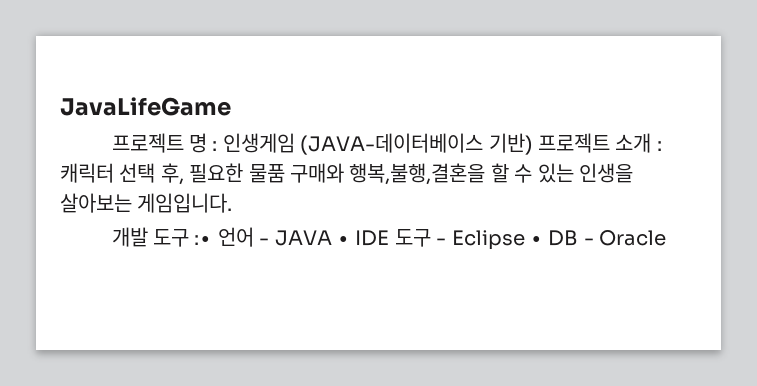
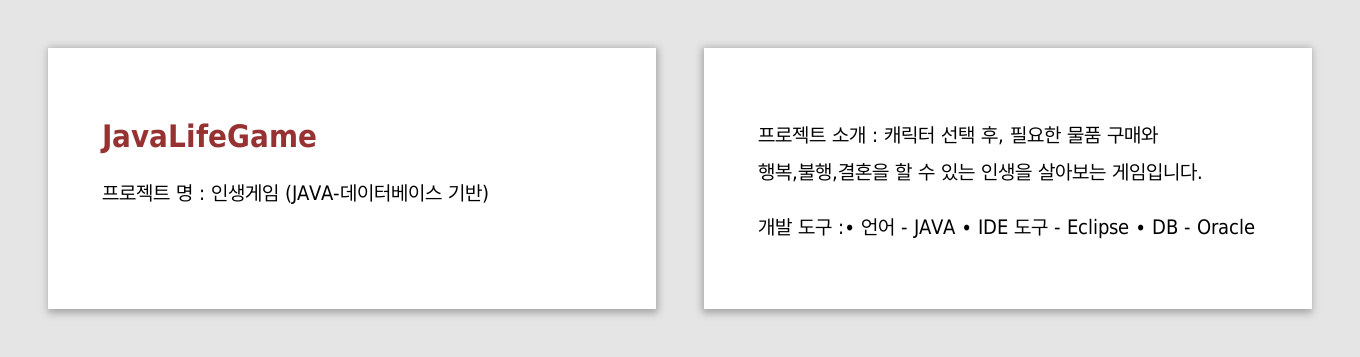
(533, 144) none -> (489, 193) //

